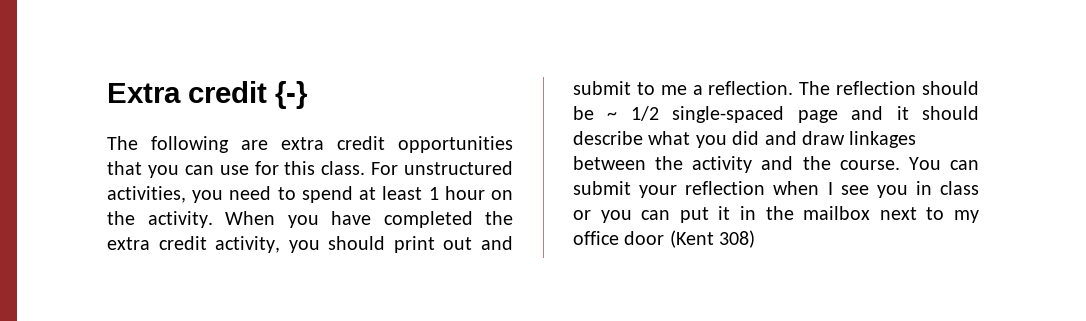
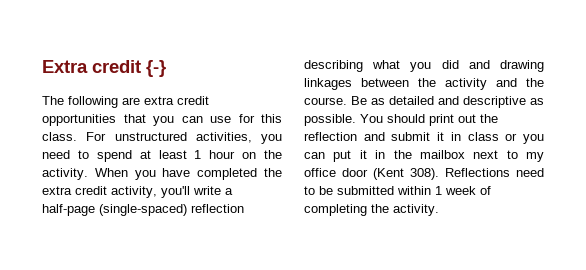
[288,236,513,253] [573,81,979,95] [573,106,979,123] [573,131,643,145] you should print out and submit to me a reflection. The reflection should be ~ 1/2 single-spaced page and it should describe -> [161,186,233,198] [42,204,244,216] [304,60,363,72] you'll write a half-page (single-spaced) reflection describing
[802,131,845,145] draw -> [500,60,544,72] drawing
[908,157,979,170] [573,181,908,198] You can submit your reflection when I see you -> [351,96,544,108] [304,114,498,126] [304,132,445,141] Be as detailed and descriptive as possible. You should print out the reflection and submit it
[719,230,756,248] 308) -> [410,168,544,180] [304,186,491,195] [304,204,439,216] 308). Reflections need to be submitted within 1 week of completing the activity.

